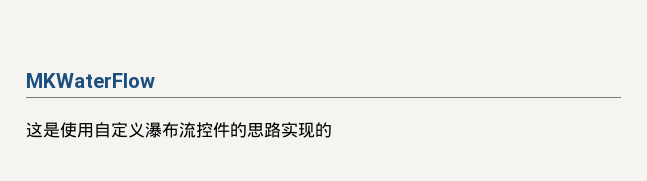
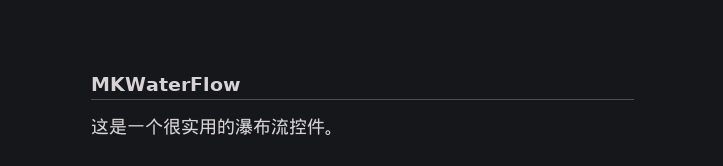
[60,122,332,138] 使用自定义瀑布流控件的思路实现的 -> [127,118,343,136] 一个很实用的瀑布流控件。

